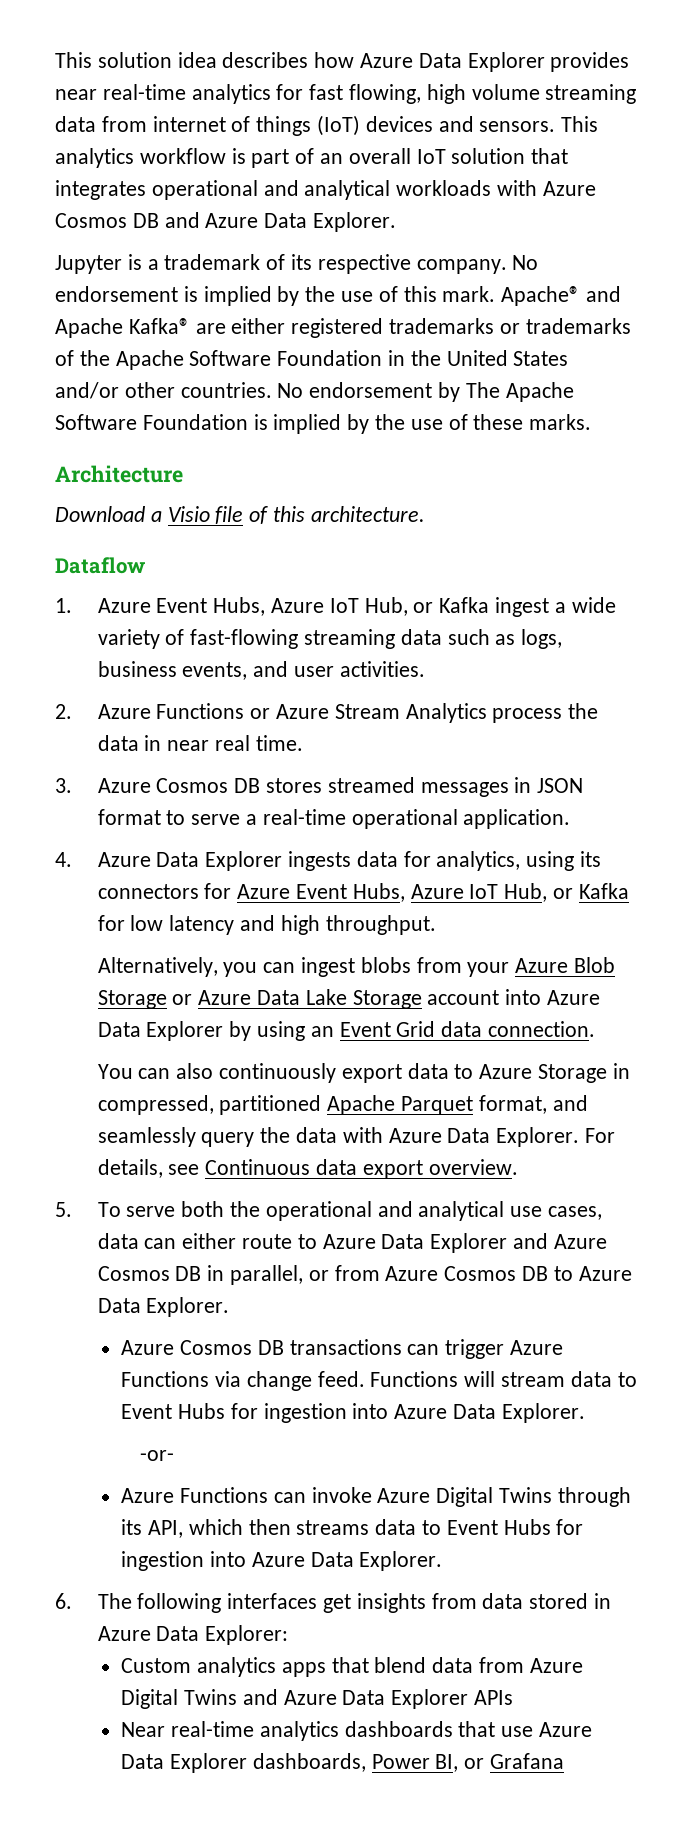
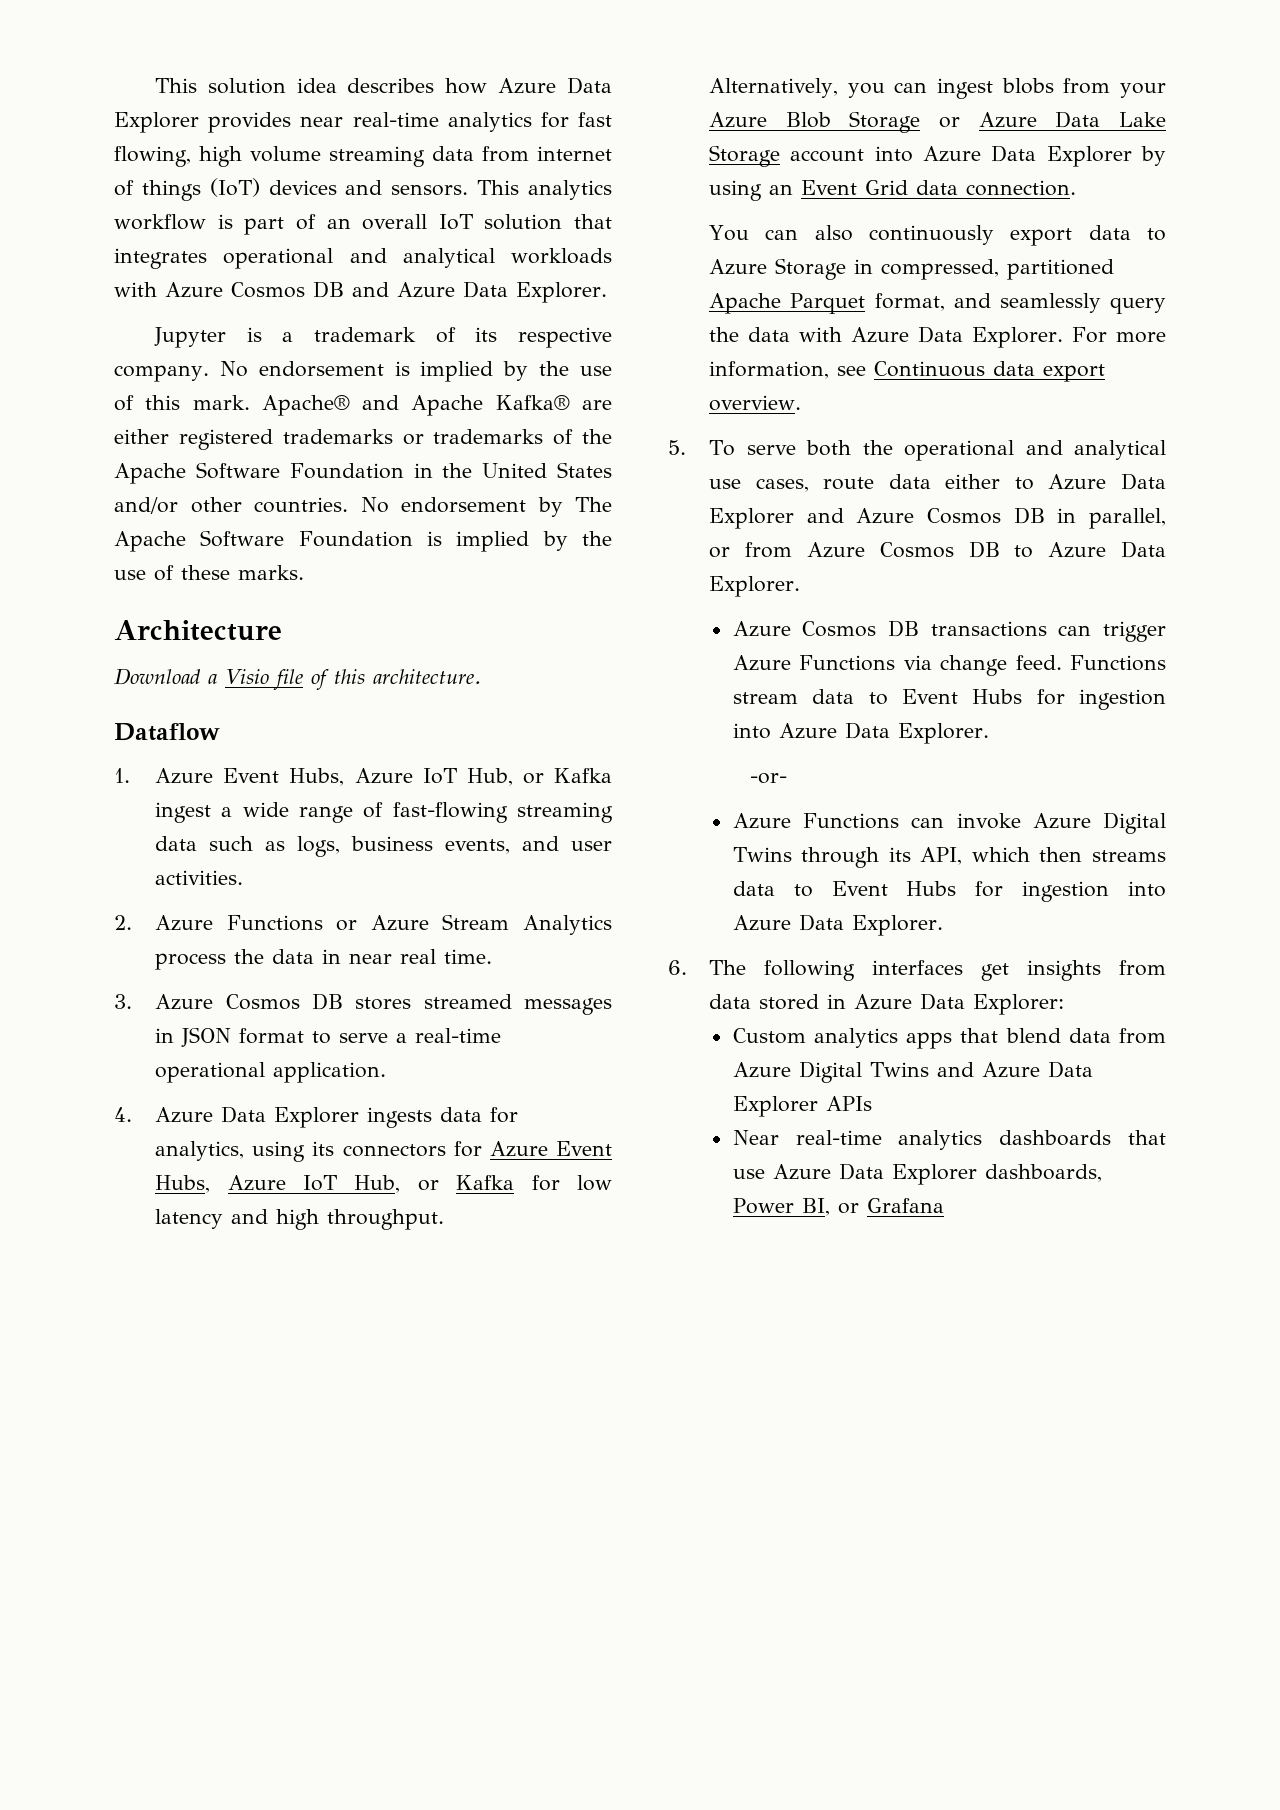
[97,629,160,649] variety -> [299,806,354,823] range
[97,1159,163,1178] details, -> [1116,332,1166,343] [709,361,830,379] more information,
[97,1233,292,1249] data can either route -> [823,474,1001,490] route data either
[464,1371,496,1387] will -> (1166, 663) none

